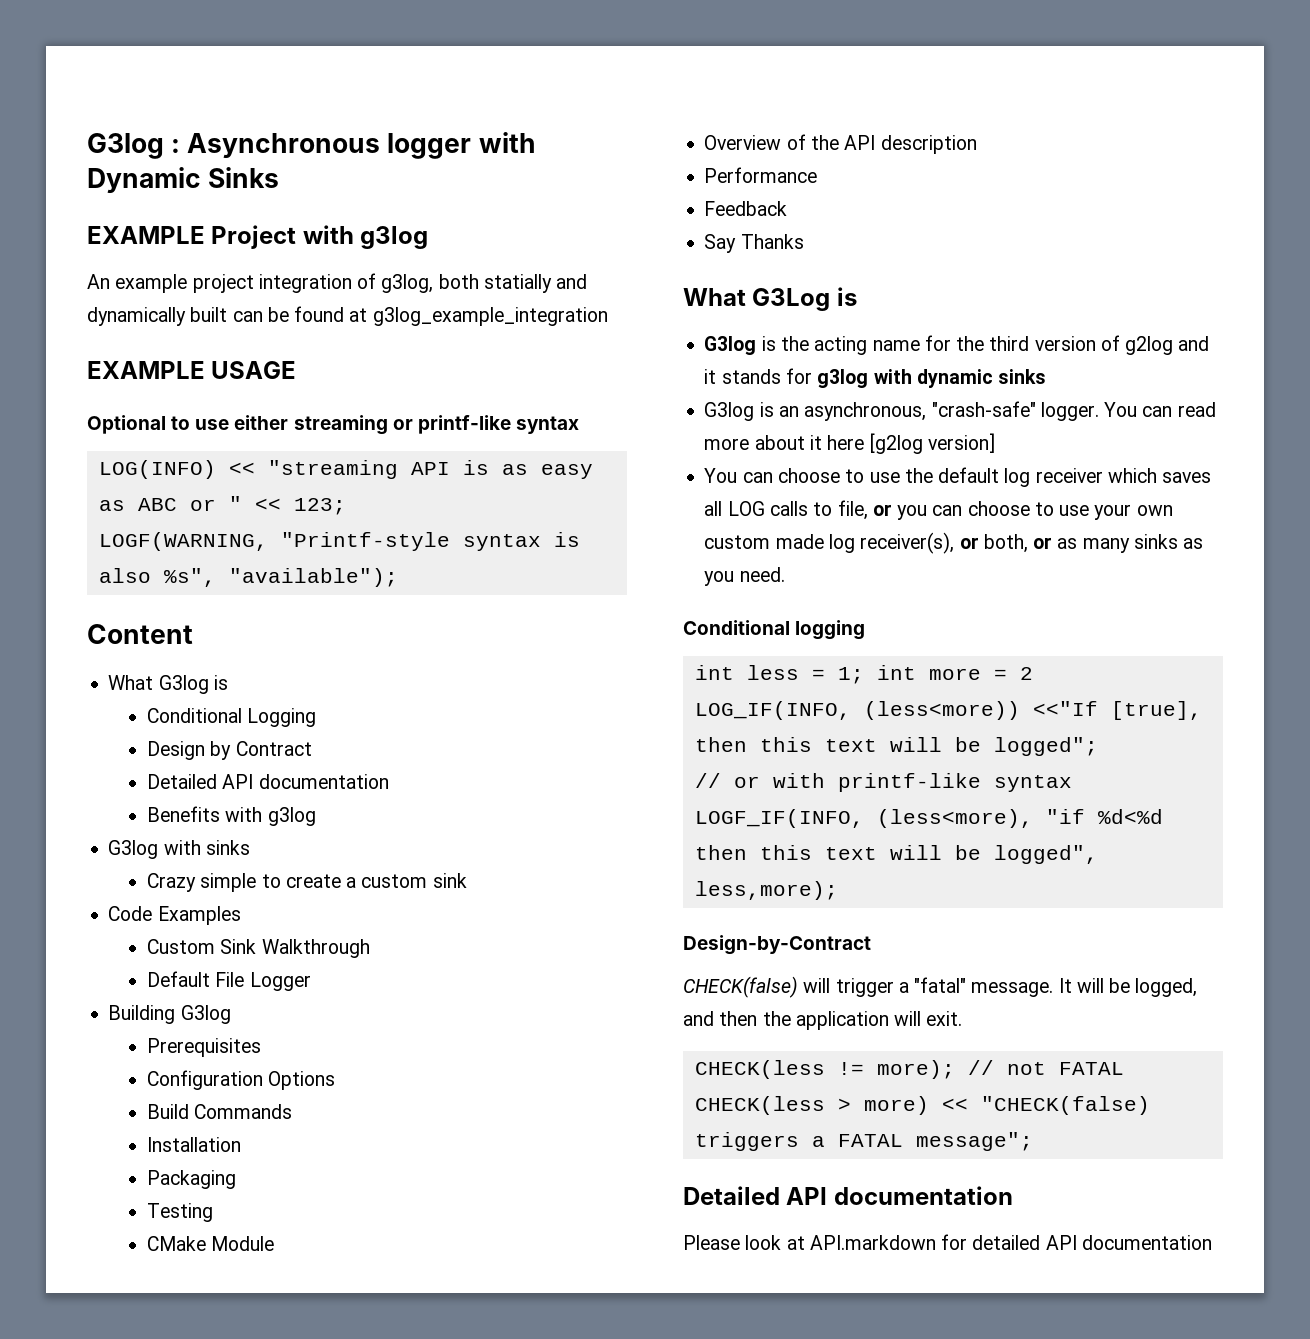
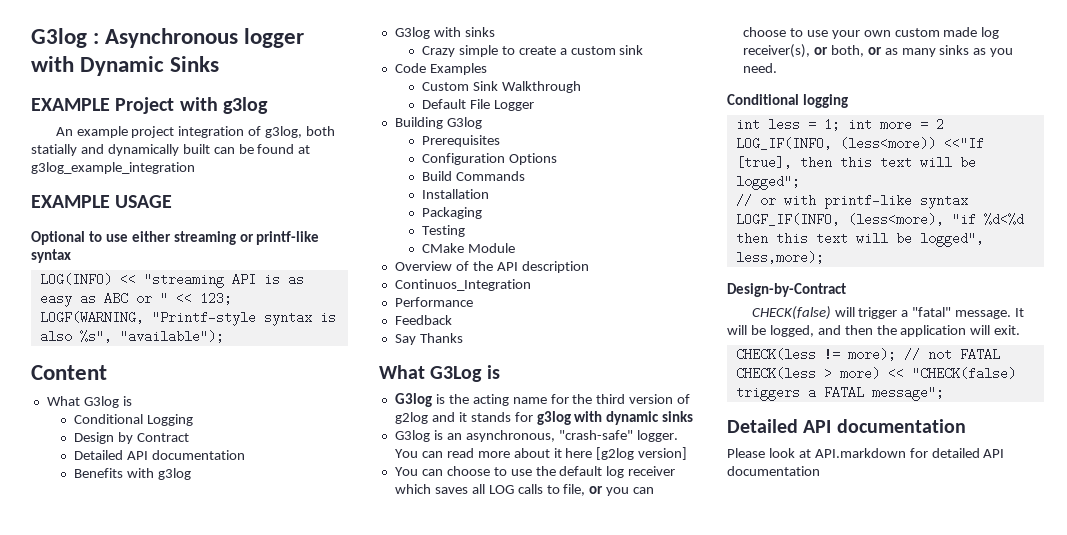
(977, 144) none -> [394,279,531,291] // Continuos_Integration

